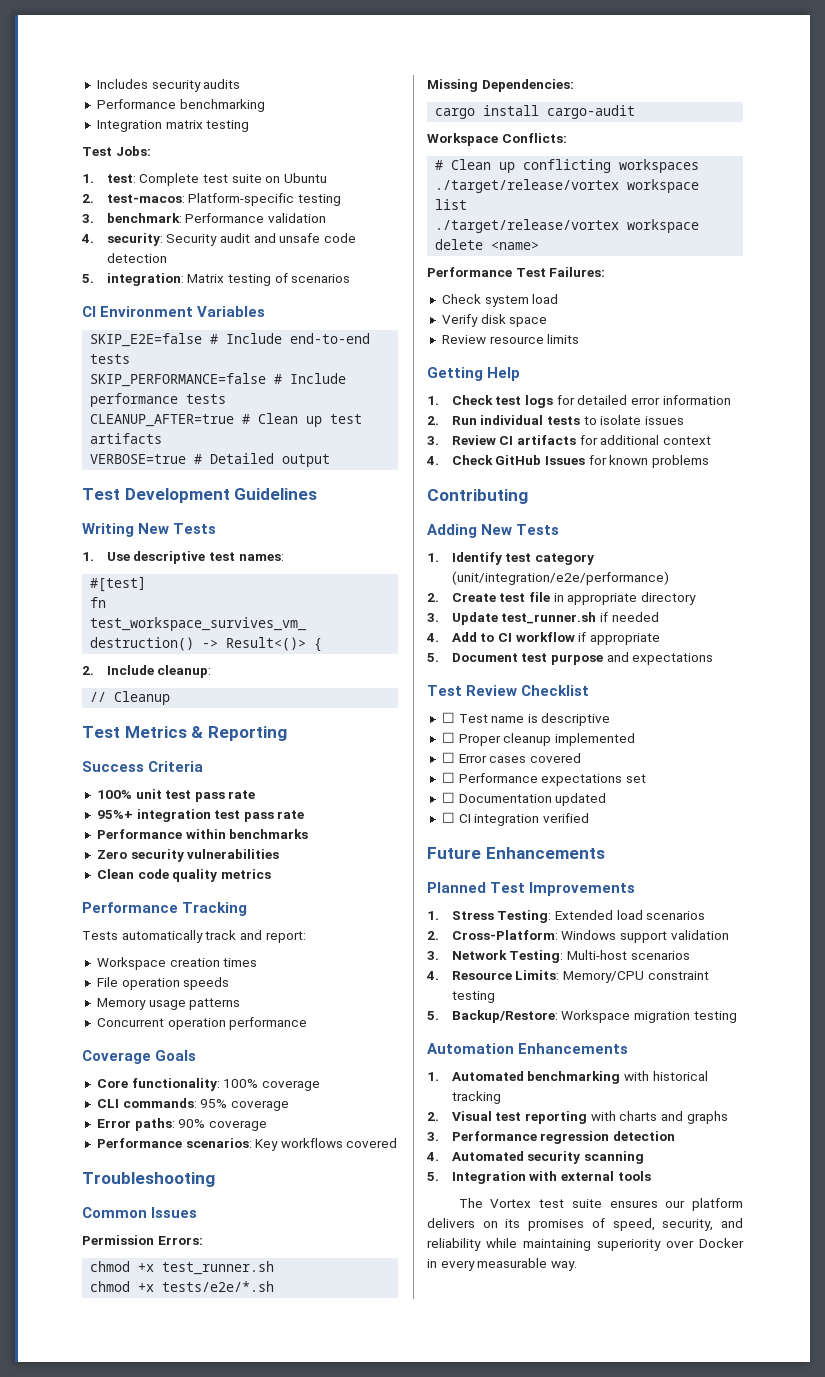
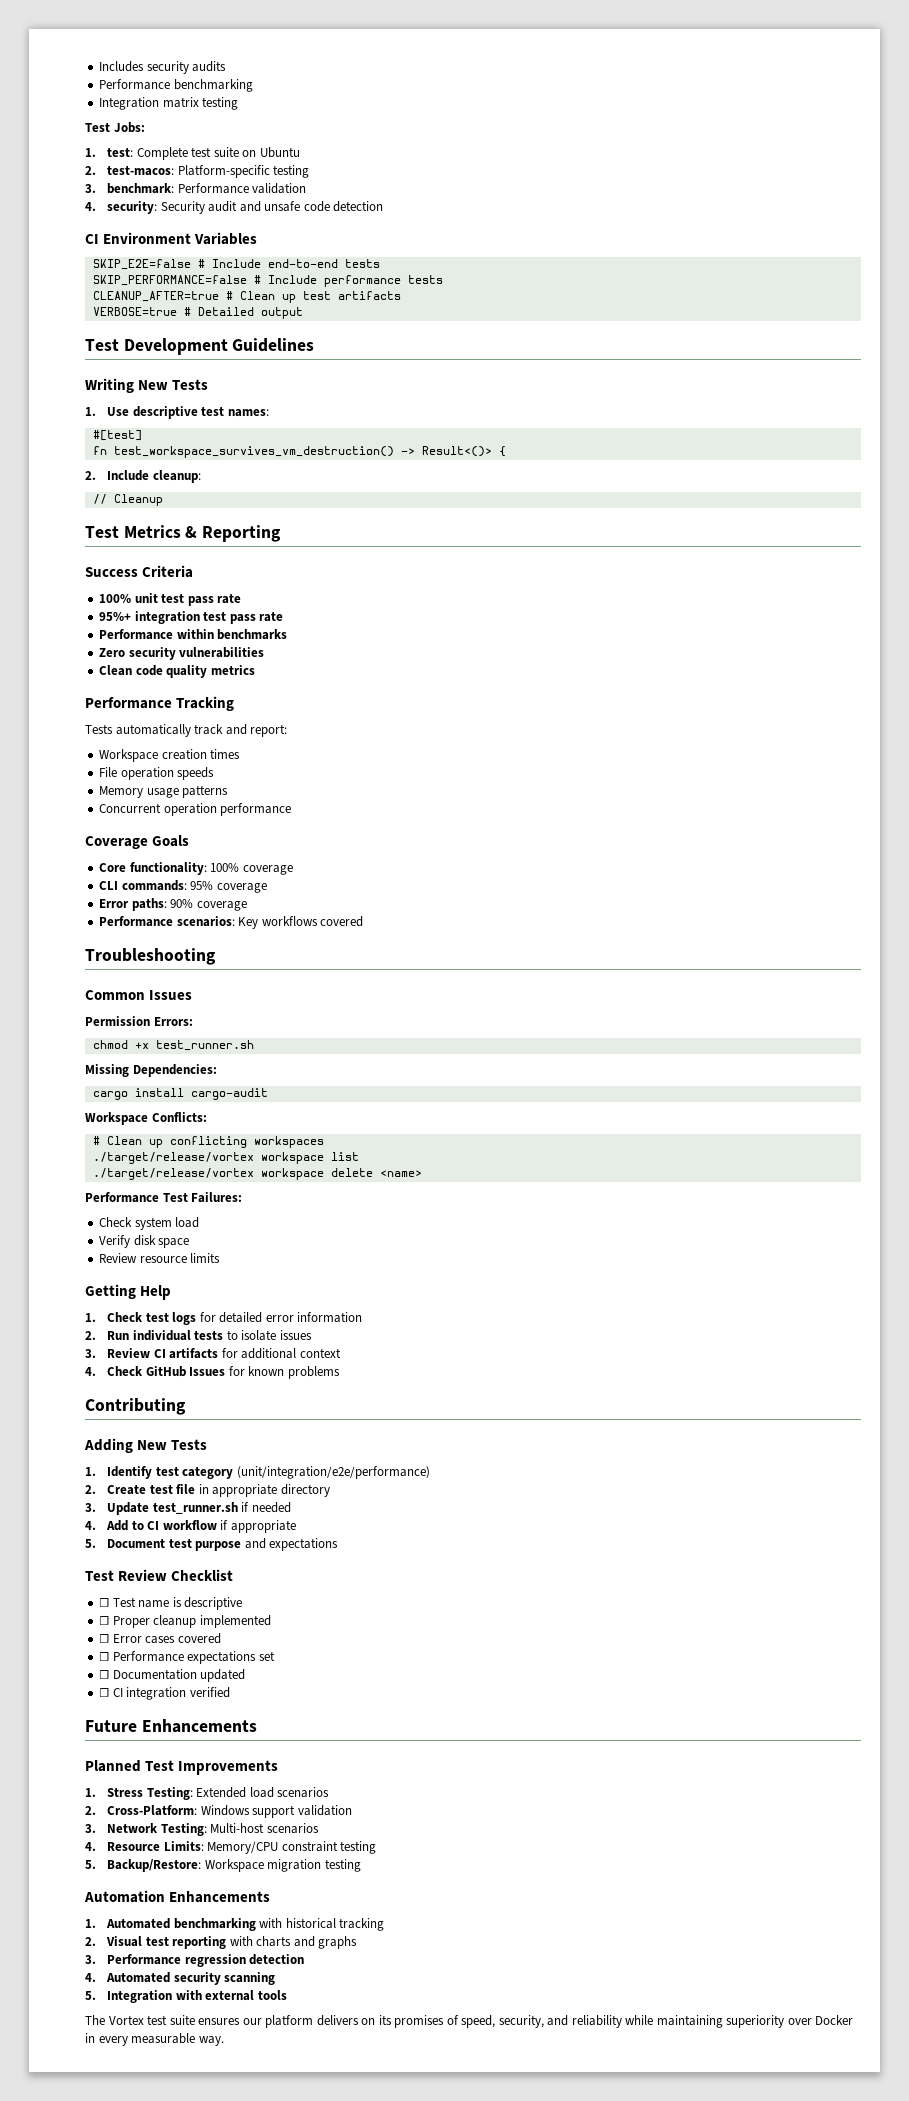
[82,273,351,286] // 5. integration: Matrix testing of scenarios -> (384, 206) none
[90,1281,275,1292] // chmod +x tests/e2e/*.sh -> (254, 1045) none

